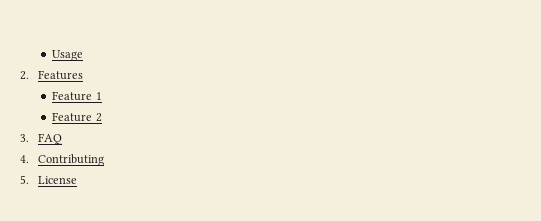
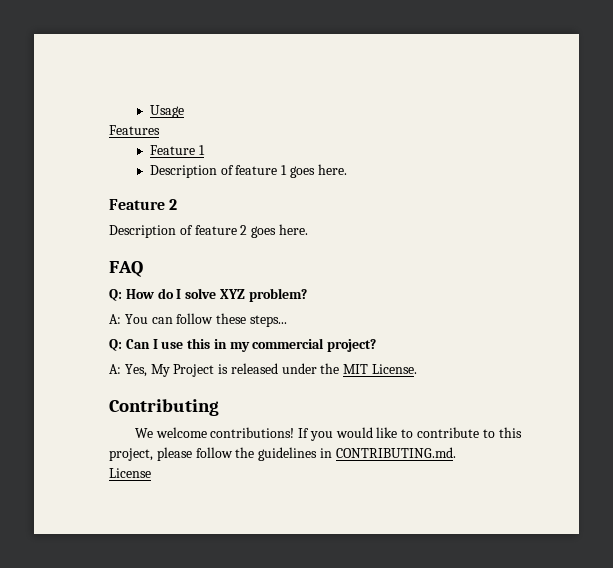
[20,71,29,80] 2. -> (184, 111) none
[52,112,102,122] [20,133,63,145] [20,154,105,166] [20,175,29,184] Feature 2 // 3. FAQ // 4. Contributing // 5. -> [149,164,347,178] [109,199,178,210] [109,224,308,238] [109,261,143,277] [109,288,307,302] [109,313,287,327] [109,338,377,352] [109,363,418,377] [109,399,219,416] [134,427,522,441] [109,447,456,461] Description of feature 1 goes here. // Feature 2 // Description of feature 2 goes here. // FAQ // Q: How do I solve XYZ problem? // A: You can follow these steps... // Q: Can I use this in my commercial project? // A: Yes, My Project is released under the MIT License. // Contributing // We welcome contributions! If you would like to contribute to this project, please follow the guidelines in CONTRIBUTING.md. //

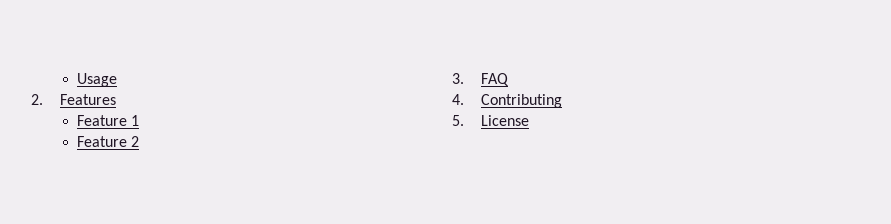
(184, 111) none -> [31,94,43,105] 2.
[149,164,347,178] [109,199,178,210] [109,224,308,238] [109,261,143,277] [109,288,307,302] [109,313,287,327] [109,338,377,352] [109,363,418,377] [109,399,219,416] [134,427,522,441] [109,447,456,461] Description of feature 1 goes here. // Feature 2 // Description of feature 2 goes here. // FAQ // Q: How do I solve XYZ problem? // A: You can follow these steps... // Q: Can I use this in my commercial project? // A: Yes, My Project is released under the MIT License. // Contributing // We welcome contributions! If you would like to contribute to this project, please follow the guidelines in CONTRIBUTING.md. // -> [77,136,140,147] [452,73,510,86] [452,94,563,108] [452,115,464,126] Feature 2 // 3. FAQ // 4. Contributing // 5.

